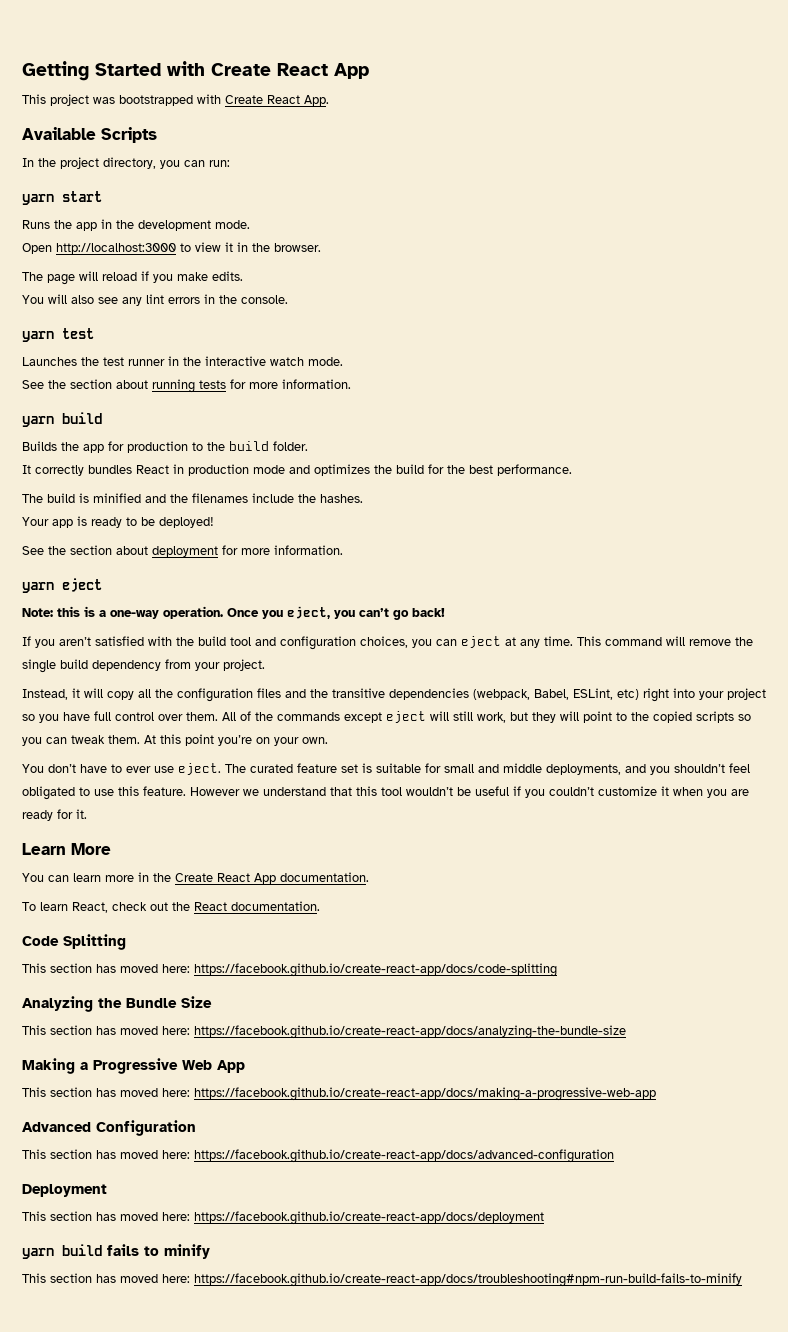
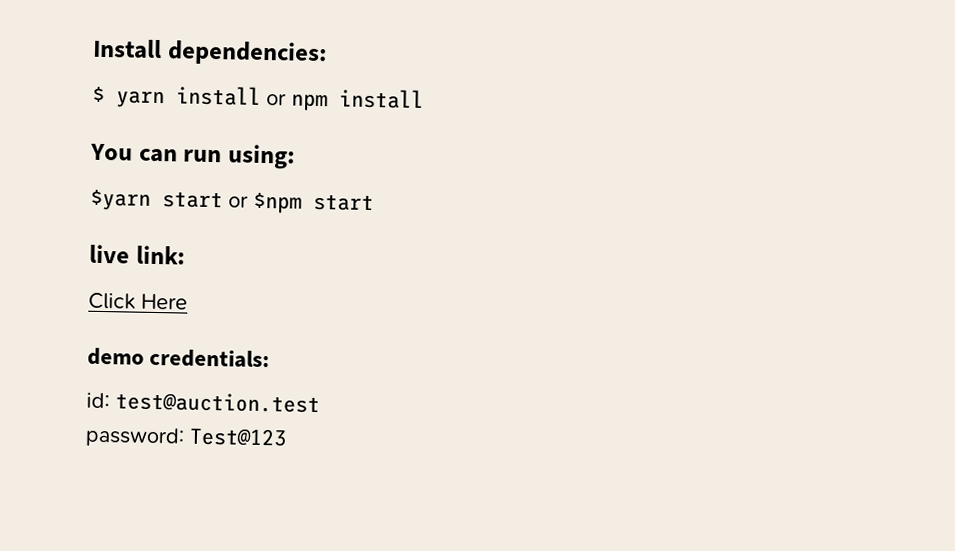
[22,61,369,81] [22,94,329,106] [22,127,157,143] [22,157,230,169] [22,191,102,205] [22,219,250,231] [22,242,321,254] [22,271,243,285] [22,294,288,306] [22,328,94,342] [22,356,343,366] [22,379,351,393] [22,412,102,427] [22,441,308,453] [22,464,572,476] [22,493,363,503] [22,516,214,528] [22,545,343,557] [22,578,102,593] [22,606,445,620] [22,636,753,650] [22,659,265,673] [22,688,766,702] [22,711,751,723] [22,734,328,746] [22,763,750,775] [22,786,749,800] [22,809,87,821] [22,843,111,855] [22,872,369,884] [22,901,320,913] [22,934,126,950] [22,963,557,977] [22,996,212,1012] [22,1025,626,1039] [22,1058,245,1074] [22,1087,656,1101] [22,1120,196,1136] [22,1149,614,1163] [22,1184,107,1197] [22,1211,544,1225] [22,1244,210,1259] [22,1273,742,1287] Getting Started with Create React App // This project was bootstrapped with Create React App. // Available Scripts // In the project directory, you can run: // yarn start // Runs the app in the development mode. // Open http://localhost:3000 to view it in the browser. // The page will reload if you make edits. // You will also see any lint errors in the console. // yarn test // Launches the test runner in the interactive watch mode. // See the section about running tests for more information. // yarn build // Builds the app for production to the build folder. // It correctly bundles React in production mode and optimizes the build for the best performance. // The build is minified and the filenames include the hashes. // Your app is ready to be deployed! // See the section about deployment for more information. // yarn eject // Note: this is a one-way operation. Once you eject, you can’t go back! // If you aren’t satisfied with the build tool and configuration choices, you can eject at any time. This command will remove the single build dependency from your project. // Instead, it will copy all the configuration files and the transitive dependencies (webpack, Babel, ESLint, etc) right into your project so you have full control over them. All of the commands except eject will still work, but they will point to the copied scripts so you can tweak them. At this point you’re on your own. // You don’t have to ever use eject. The curated feature set is suitable for small and middle deployments, and you shouldn’t feel obligated to use this feature. However we understand that this tool wouldn’t be useful if you couldn’t customize it when you are ready for it. // Learn More // You can learn more in the Create React App documentation. // To learn React, check out the React documentation. // Code Splitting // This section has moved here: https://facebook.github.io/create-react-app/docs/code-splitting // Analyzing the Bundle Size // This section has moved here: https://facebook.github.io/create-react-app/docs/analyzing-the-bundle-size // Making a Progressive Web App // This section has moved here: https://facebook.github.io/create-react-app/docs/making-a-progressive-web-app // Advanced Configuration // This section has moved here: https://facebook.github.io/create-react-app/docs/advanced-configuration // Deployment // This section has moved here: https://facebook.github.io/create-react-app/docs/deployment // yarn build fails to minify // This section has moved here: https://facebook.github.io/create-react-app/docs/troubleshooting#npm-run-build-fails-to-minify -> [92,38,327,67] [92,85,424,112] [90,143,295,170] [90,188,374,214] [89,244,185,265] [88,292,188,310] [87,347,271,369] [86,391,320,414] [85,426,287,448] Install dependencies: // $ yarn install or npm install // You can run using: // $yarn start or $npm start // live link: // Click Here // demo credentials: // id: test@auction.test // password: Test@123

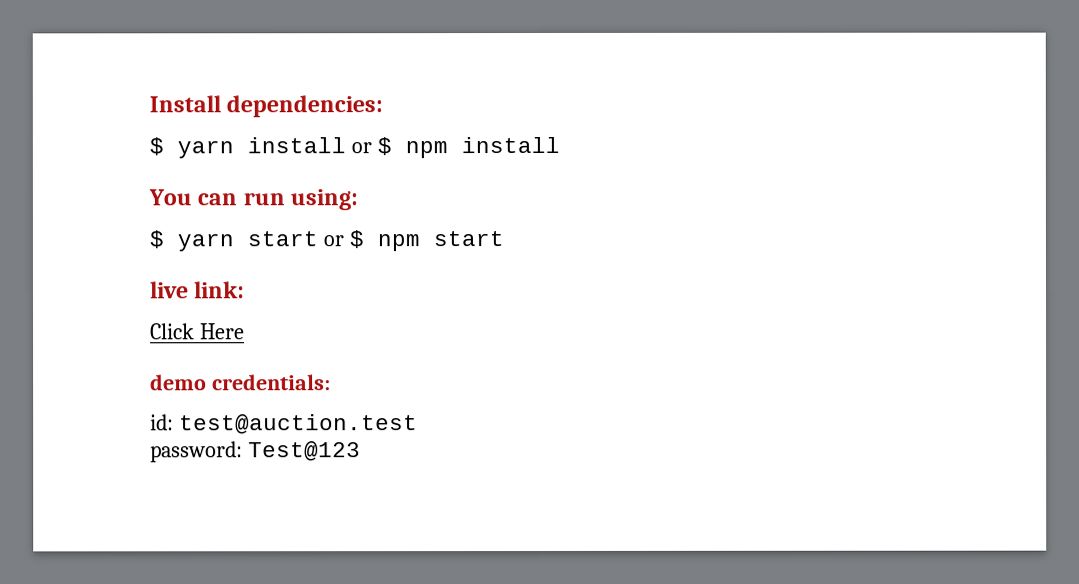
(287, 99) none -> [376,137,392,156] $
[90,188,302,214] $yarn start or $npm -> [149,230,420,252] $ yarn start or $ npm

